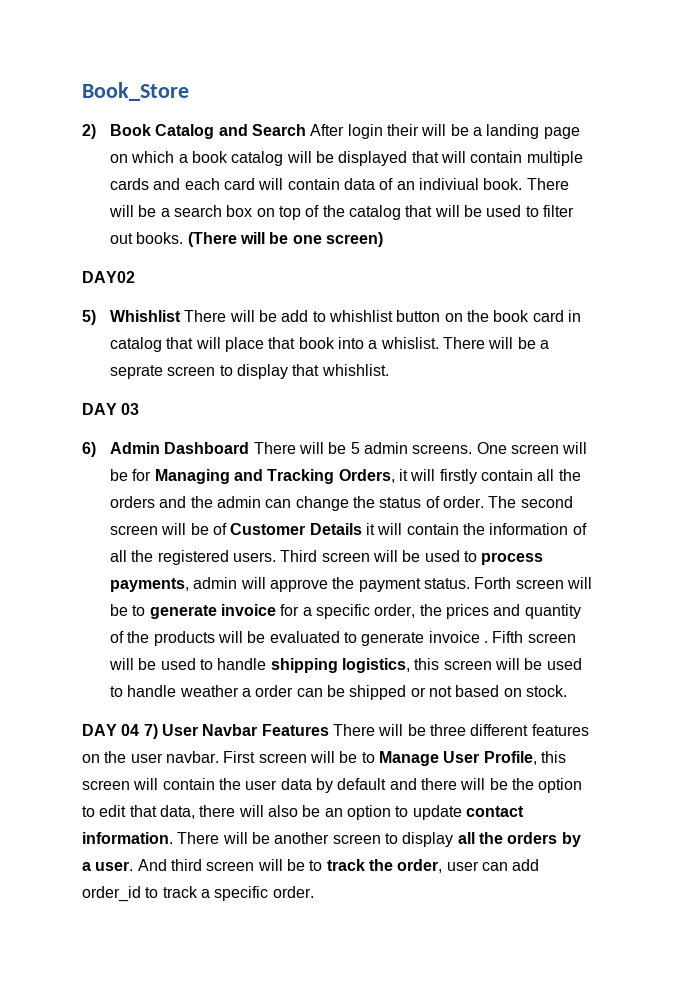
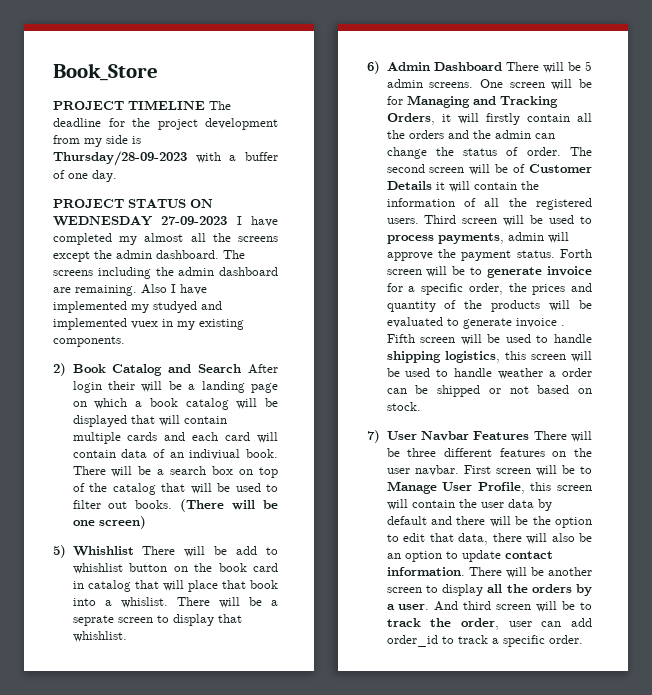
(189, 91) none -> [53,100,231,110] [53,118,278,130] [53,135,141,147] [53,151,278,166] [53,170,117,182] [53,199,213,208] [53,216,278,227] [53,233,278,245] [53,250,245,262] [53,267,278,279] [53,284,207,296] [53,301,222,313] [53,318,244,330] [53,336,125,347] // PROJECT TIMELINE The deadline for the project development from my side is Thursday/28-09-2023 with a buffer of one day. // PROJECT STATUS ON WEDNESDAY 27-09-2023 I have completed my almost all the screens except the admin dashboard. The screens including the admin dashboard are remaining. Also I have implemented my studyed and implemented vuex in my existing components.
[82,271,135,283] // DAY02 -> (146, 522) none
[82,403,140,415] // DAY 03 -> (127, 636) none
[82,724,140,736] DAY 04 -> (421, 406) none

